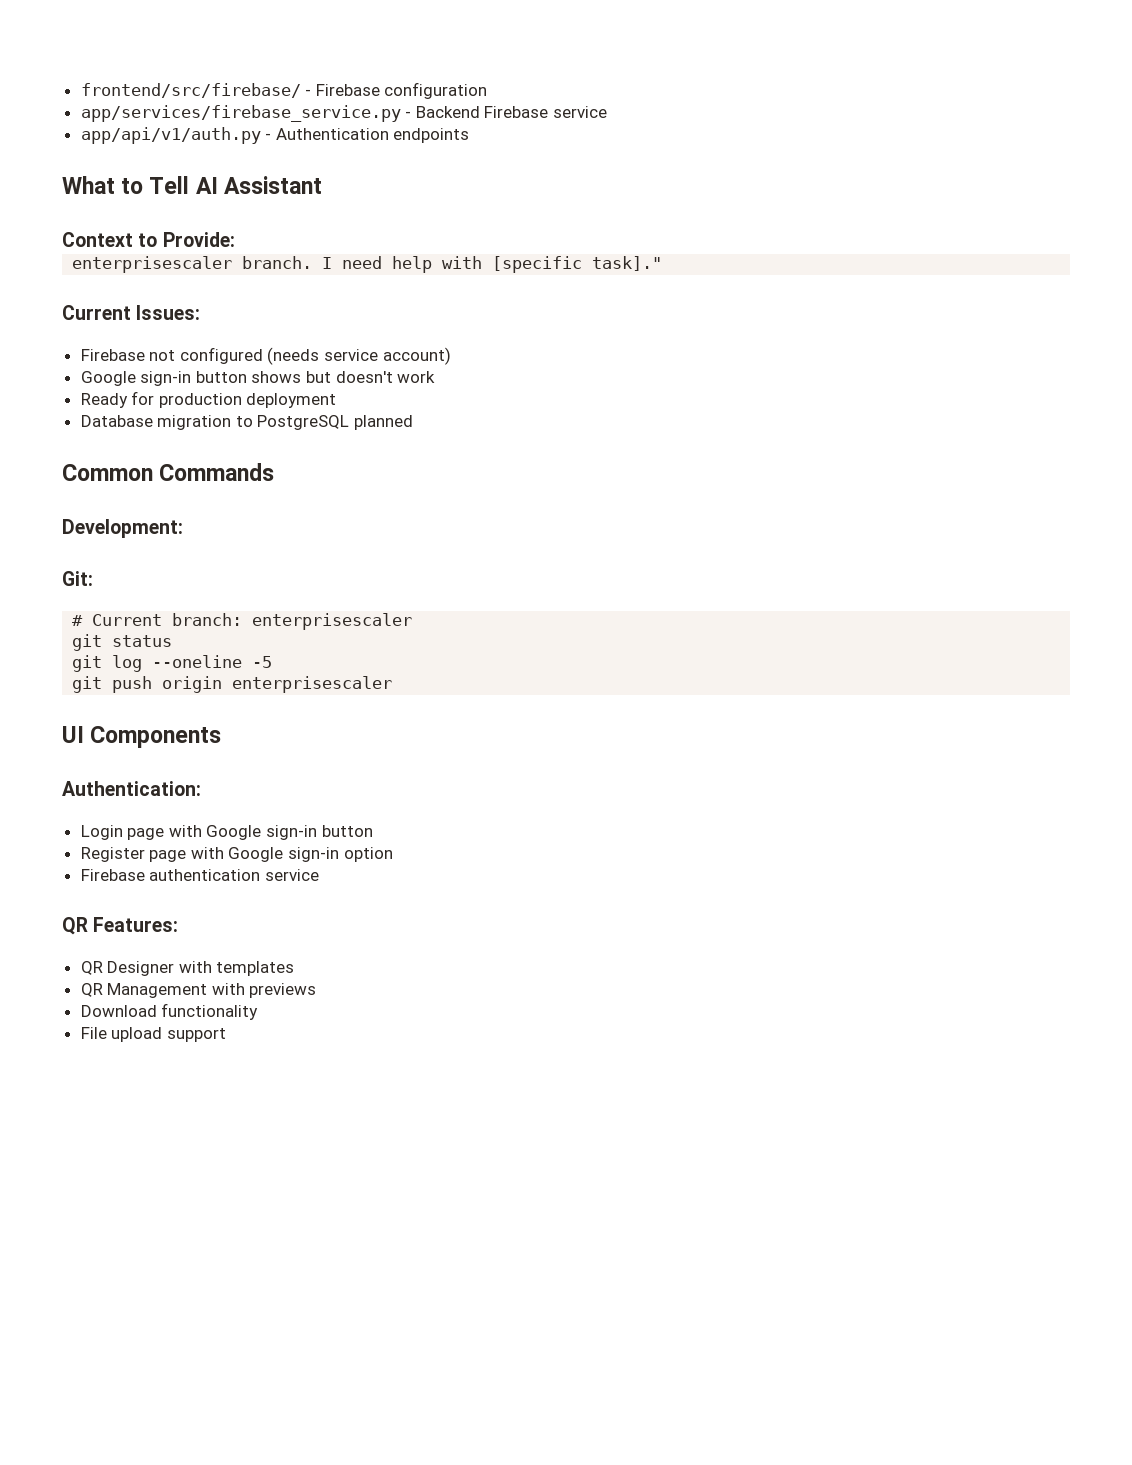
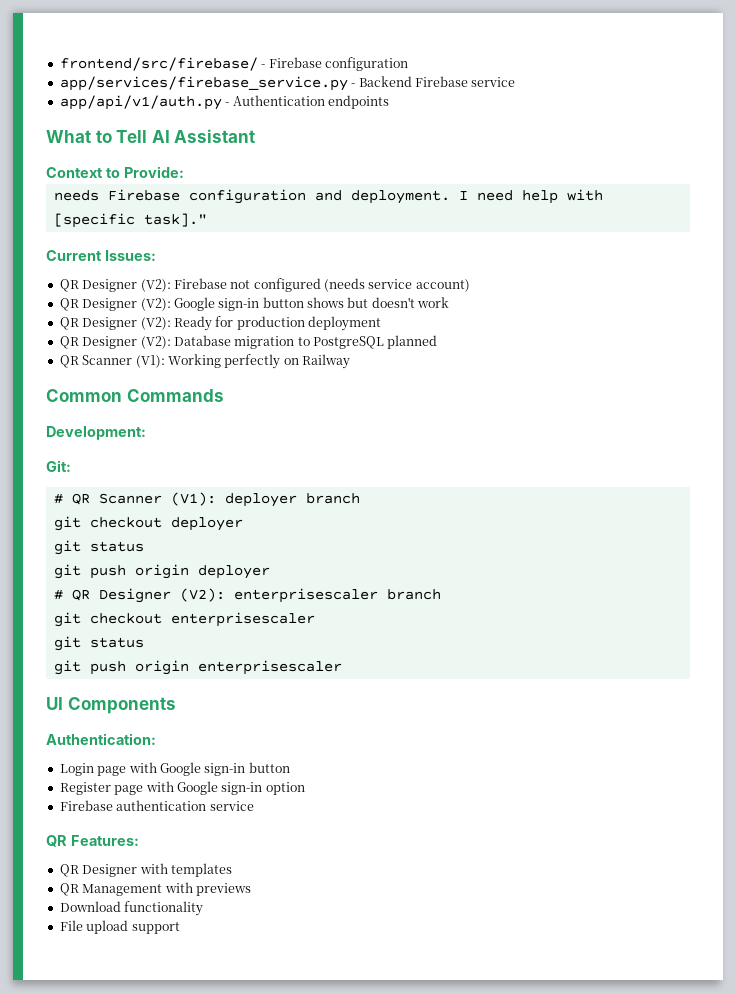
[72,256,313,273] enterprisescaler branch. -> [53,189,450,204] needs Firebase configuration and deployment.
(201, 312) none -> [59,279,171,292] QR Designer (V2):
(451, 356) none -> [59,298,171,311] QR Designer (V2):
(436, 377) none -> [59,317,171,330] QR Designer (V2):
(337, 400) none -> [59,336,171,349] QR Designer (V2):
(414, 422) none -> [59,354,350,369] // QR Scanner (V1): Working perfectly on Railway
[92,613,413,630] [72,634,173,651] [72,655,273,672] Current branch: enterprisescaler // git status // git log --oneline -5 -> [71,492,360,507] [53,516,243,531] [53,540,144,555] [53,564,270,579] [53,588,441,603] [53,612,315,627] [53,636,144,651] QR Scanner (V1): deployer branch // git checkout deployer // git status // git push origin deployer // # QR Designer (V2): enterprisescaler branch // git checkout enterprisescaler // git status

